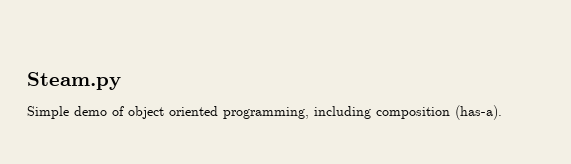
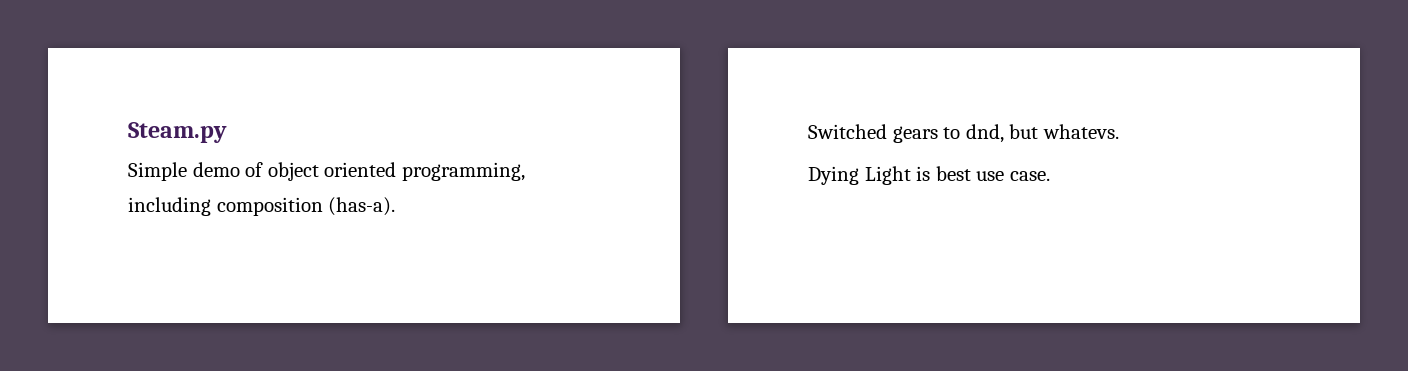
(502, 112) none -> [808,124,1119,143] [808,166,1050,185] // Switched gears to dnd, but whatevs. // Dying Light is best use case.

